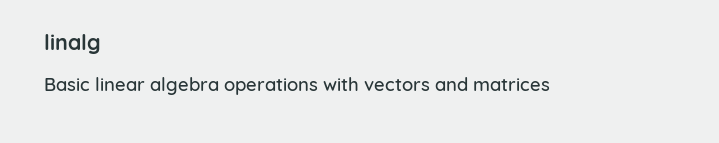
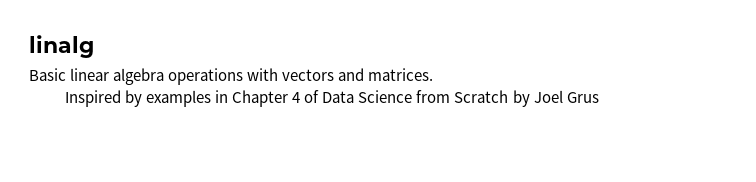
[473,78,550,91] matrices -> [368,68,434,81] [64,90,599,107] matrices. // Inspired by examples in Chapter 4 of Data Science from Scratch by Joel Grus

